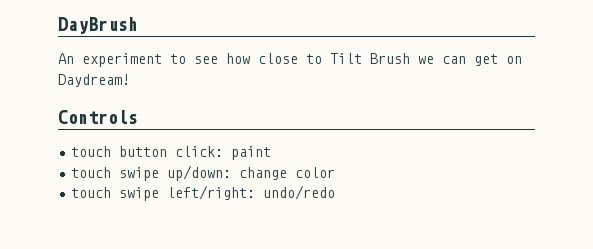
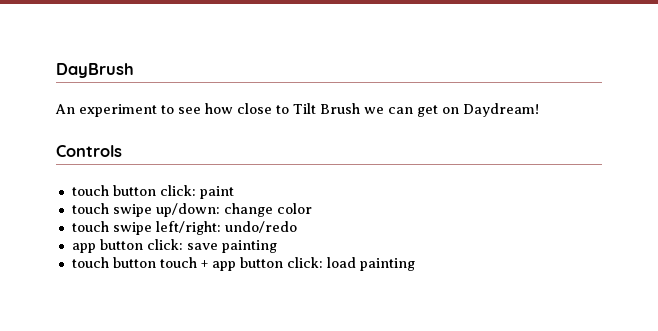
(336, 192) none -> [71,239,277,253] [71,257,415,271] // app button click: save painting // touch button touch + app button click: load painting

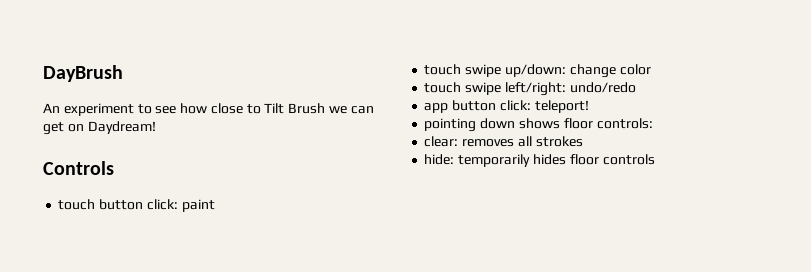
[186,240,277,253] [71,257,415,271] save painting // touch button touch + app button click: load painting -> [534,100,589,113] [424,118,653,132] [424,136,583,147] [424,154,655,167] teleport! // pointing down shows floor controls: // clear: removes all strokes // hide: temporarily hides floor controls

